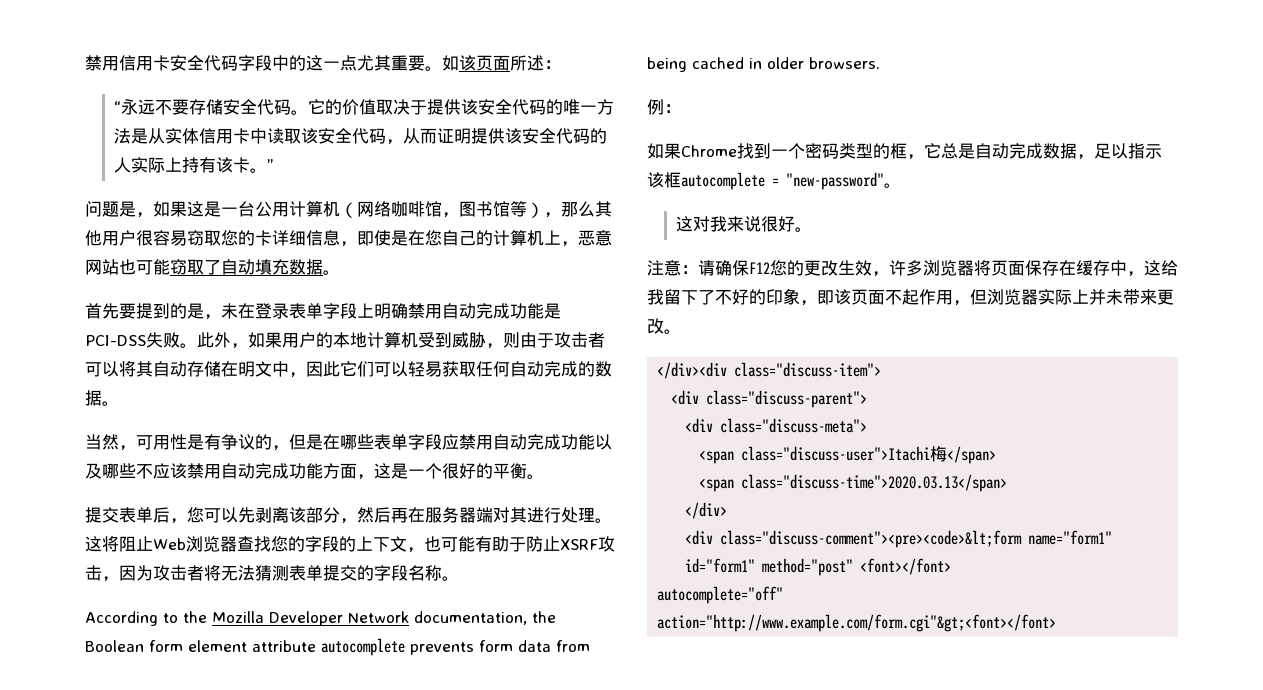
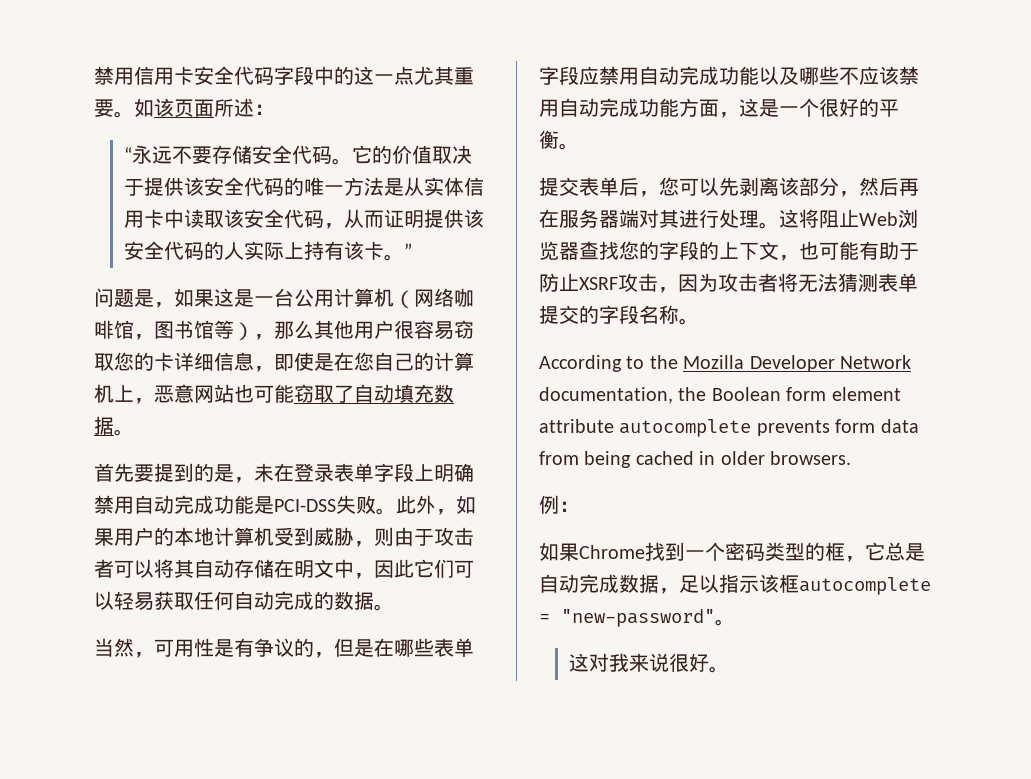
[647,260,1178,277] [647,288,1174,306] [647,318,681,334] [657,362,882,379] [671,390,868,408] [685,418,868,433] [699,446,997,464] [699,474,1008,492] [685,502,728,519] [685,530,1113,548] [685,558,952,576] [657,586,784,604] [657,614,1057,632] // 注意：请确保F12您的更改生效，许多浏览器将页面保存在缓存中，这给我留下了不好的印象，即该页面不起作用，但浏览器实际上并未带来更改。 // </div><div class="discuss-item"> // <div class="discuss-parent"> // <div class="discuss-meta"> // <span class="discuss-user">Itachi梅</span> // <span class="discuss-time">2020.03.13</span> // </div> // <div class="discuss-comment"><pre><code>&lt;form name="form1" id="form1" method="post" <font></font> // autocomplete="off" action="http://www.example.com/form.cgi"&gt;<font></font> -> (730, 669) none

